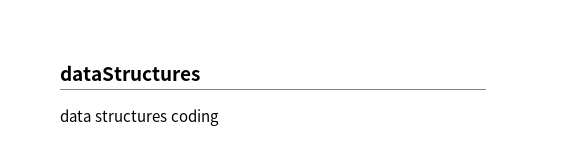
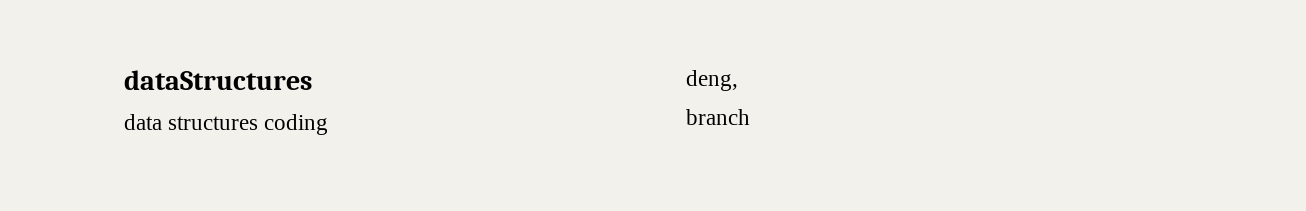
(220, 117) none -> [686,70,738,91] [686,109,750,125] // deng, // branch

